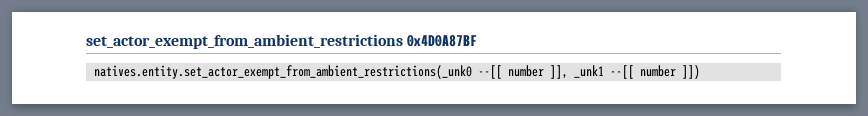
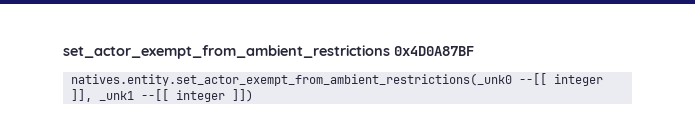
[508,65,545,77] number -> [553,74,603,86] integer
[640,65,677,77] number -> [175,90,225,102] integer

